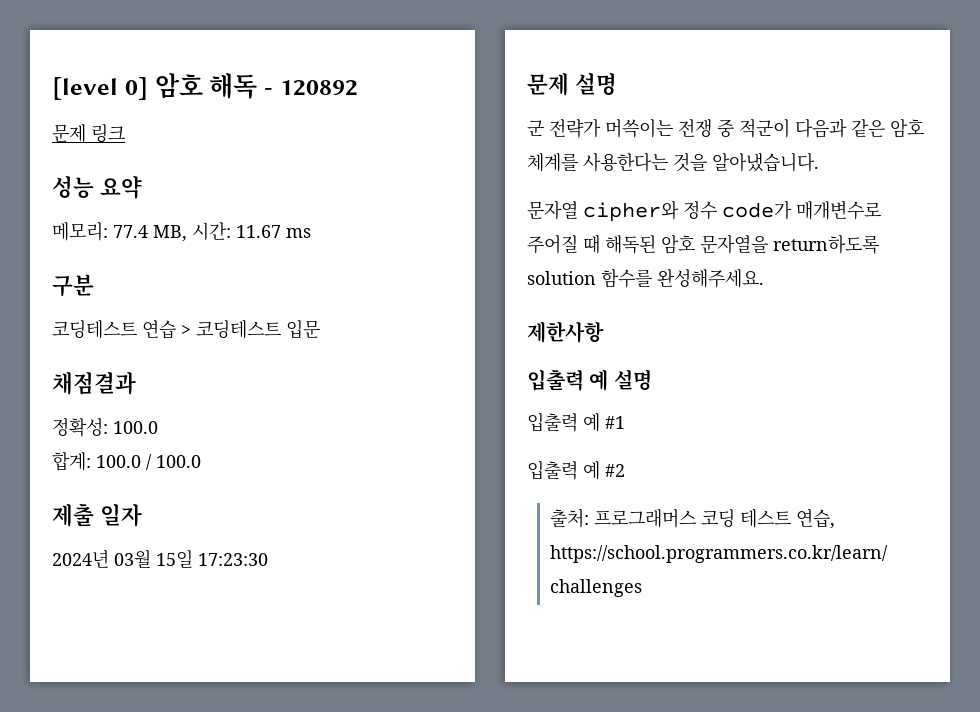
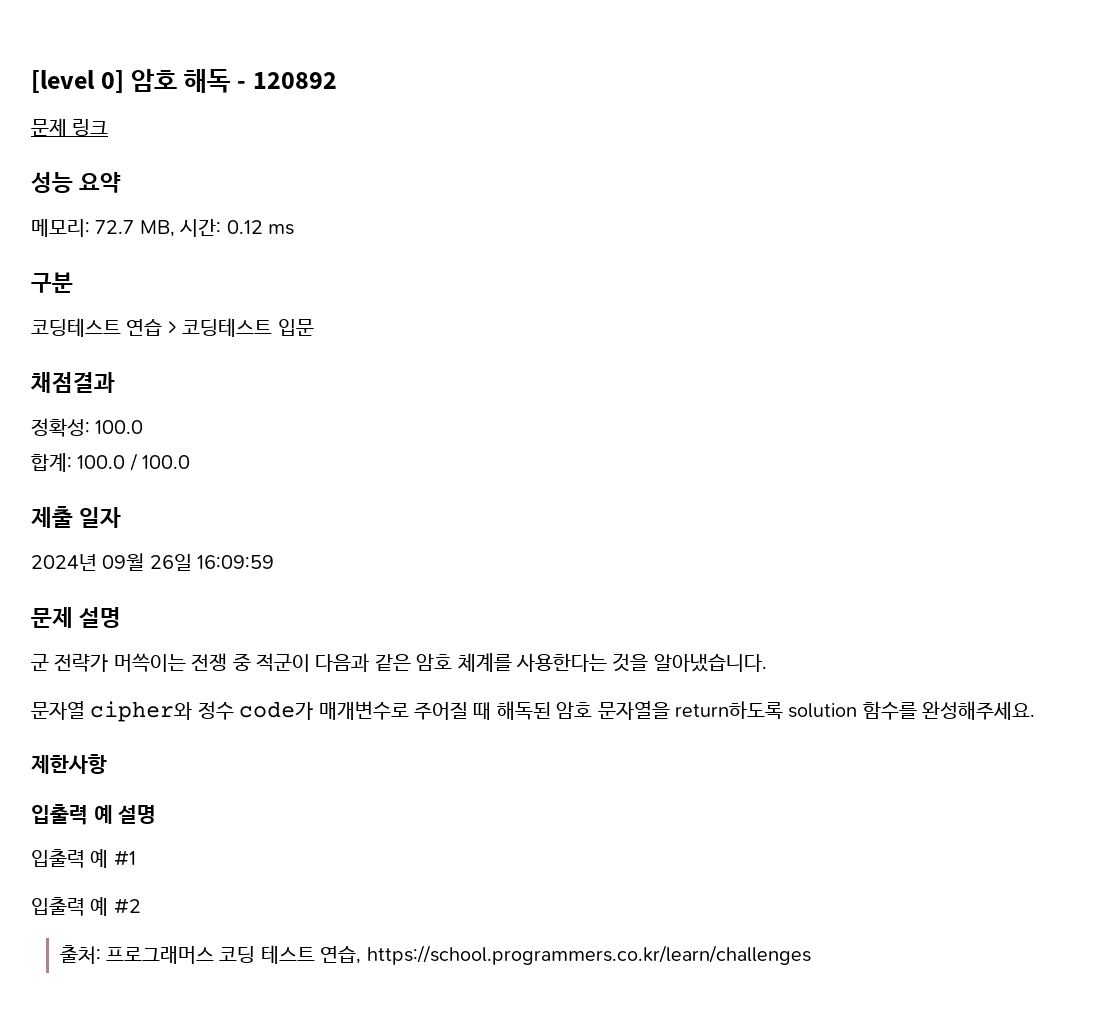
[113,225,148,238] 77.4 -> [95,220,135,234] 72.7
[236,225,281,238] 11.67 -> [226,220,263,234] 0.12
[114,550,268,568] 03월 15일 17:23:30 -> [102,553,275,571] 09월 26일 16:09:59

